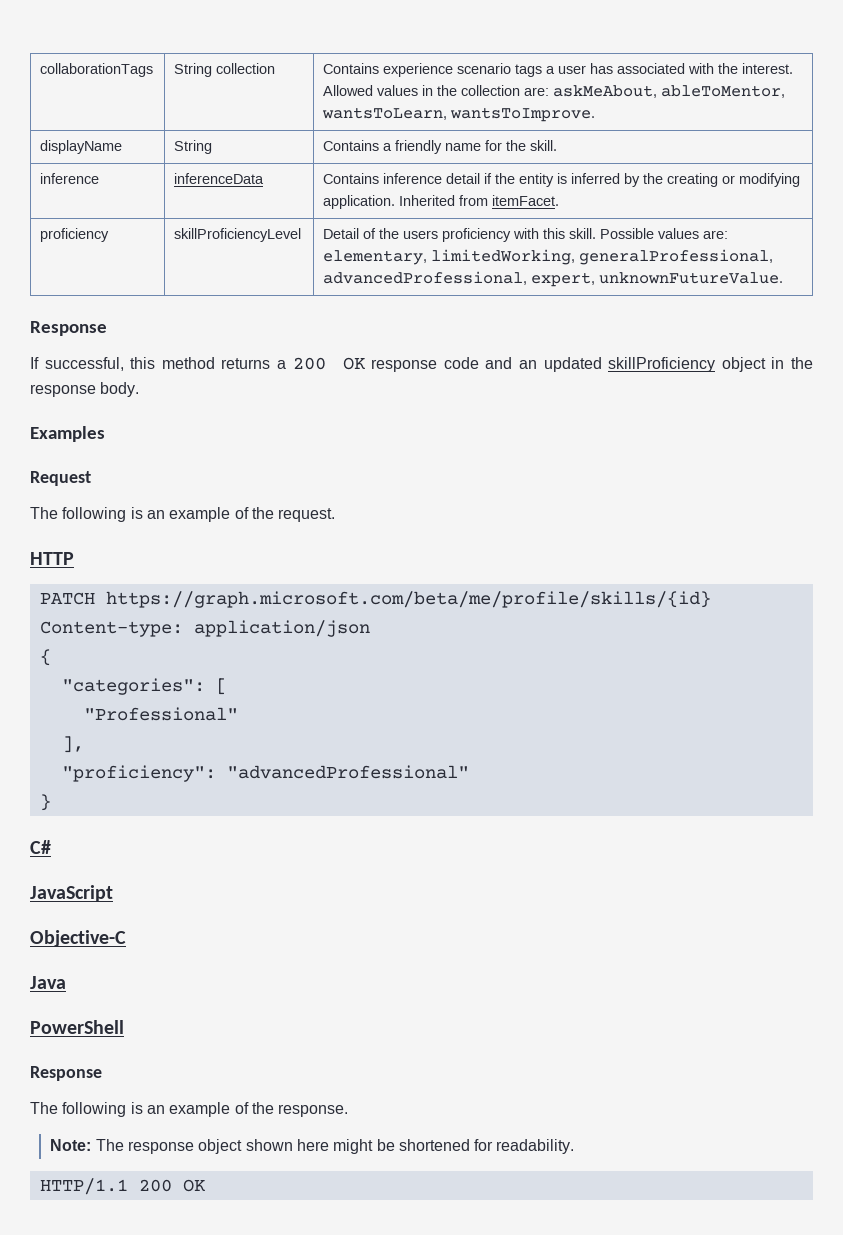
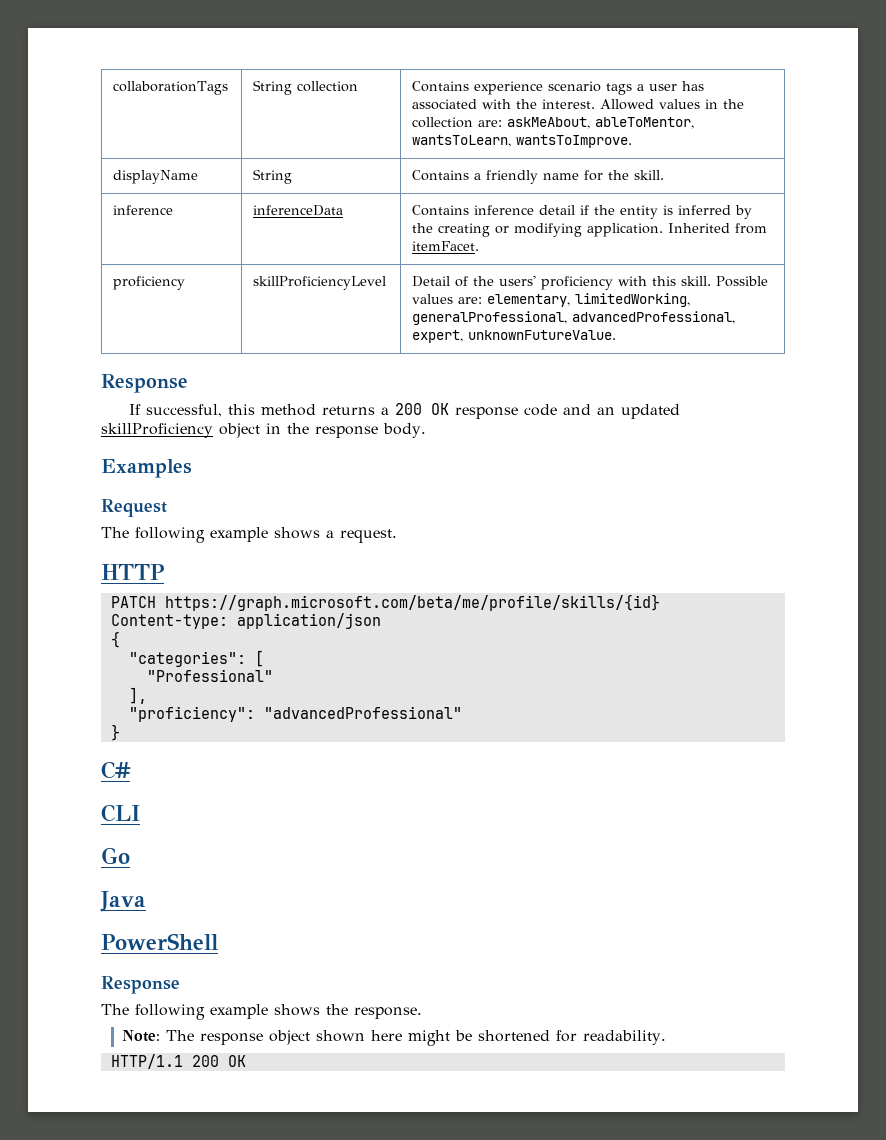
[403,230,439,239] users -> [499,275,537,286] users'
[130,507,274,522] is an example of the -> [210,527,334,542] example shows a
[30,885,113,902] [30,930,126,947] JavaScript // Objective-C -> [101,804,140,822] [101,847,130,864] CLI // Go
[130,1102,249,1117] is an example of -> [210,1004,320,1019] example shows

